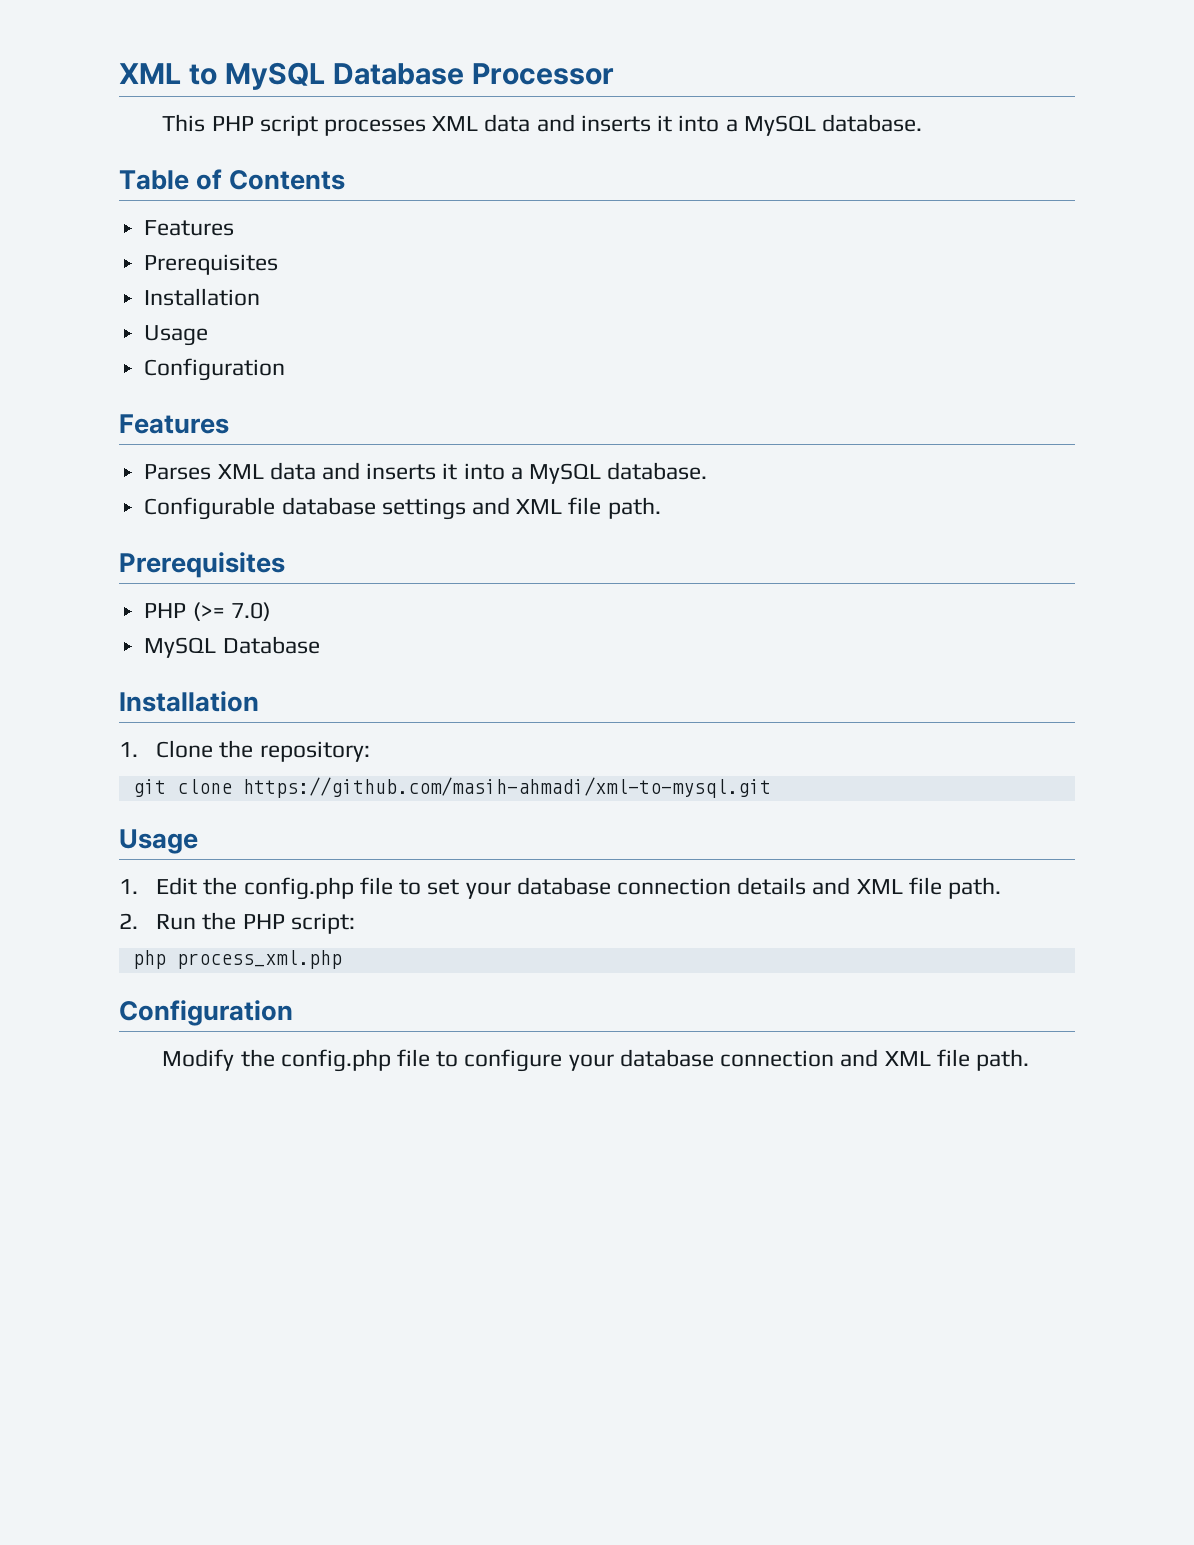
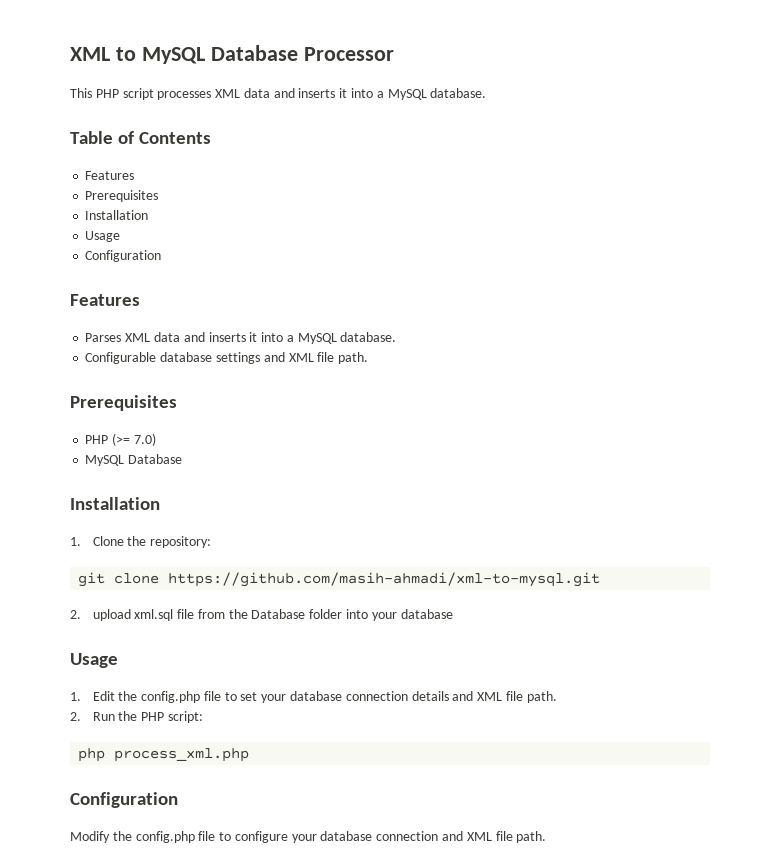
(771, 787) none -> [70,609,453,621] // 2. upload xml.sql file from the Database folder into your database

